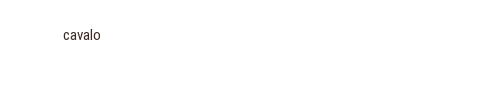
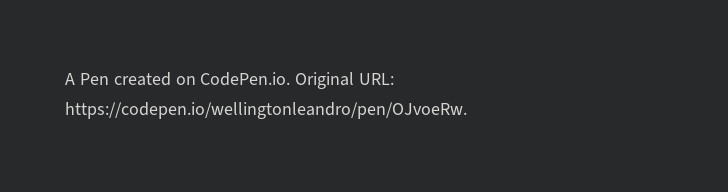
[63,29,101,40] cavalo -> [65,72,395,89] [65,102,467,119] A Pen created on CodePen.io. Original URL: https://codepen.io/wellingtonleandro/pen/OJvoeRw.

